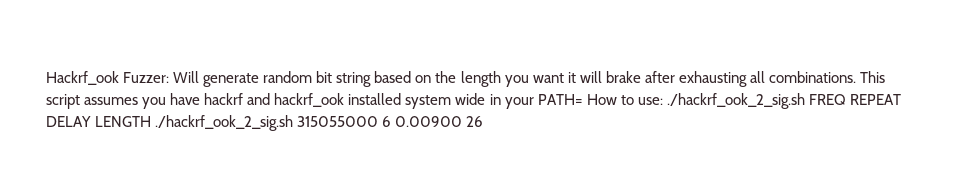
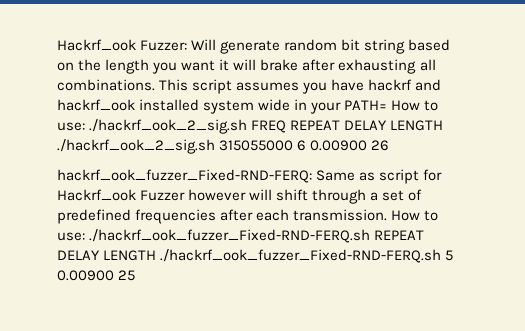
(484, 121) none -> [57,169,443,184] [57,189,423,204] [57,209,439,224] [57,229,425,243] [57,249,454,263] [57,270,136,281] // hackrf_ook_fuzzer_Fixed-RND-FERQ: Same as script for Hackrf_ook Fuzzer however will shift through a set of predefined frequencies after each transmission. How to use: ./hackrf_ook_fuzzer_Fixed-RND-FERQ.sh REPEAT DELAY LENGTH ./hackrf_ook_fuzzer_Fixed-RND-FERQ.sh 5 0.00900 25

